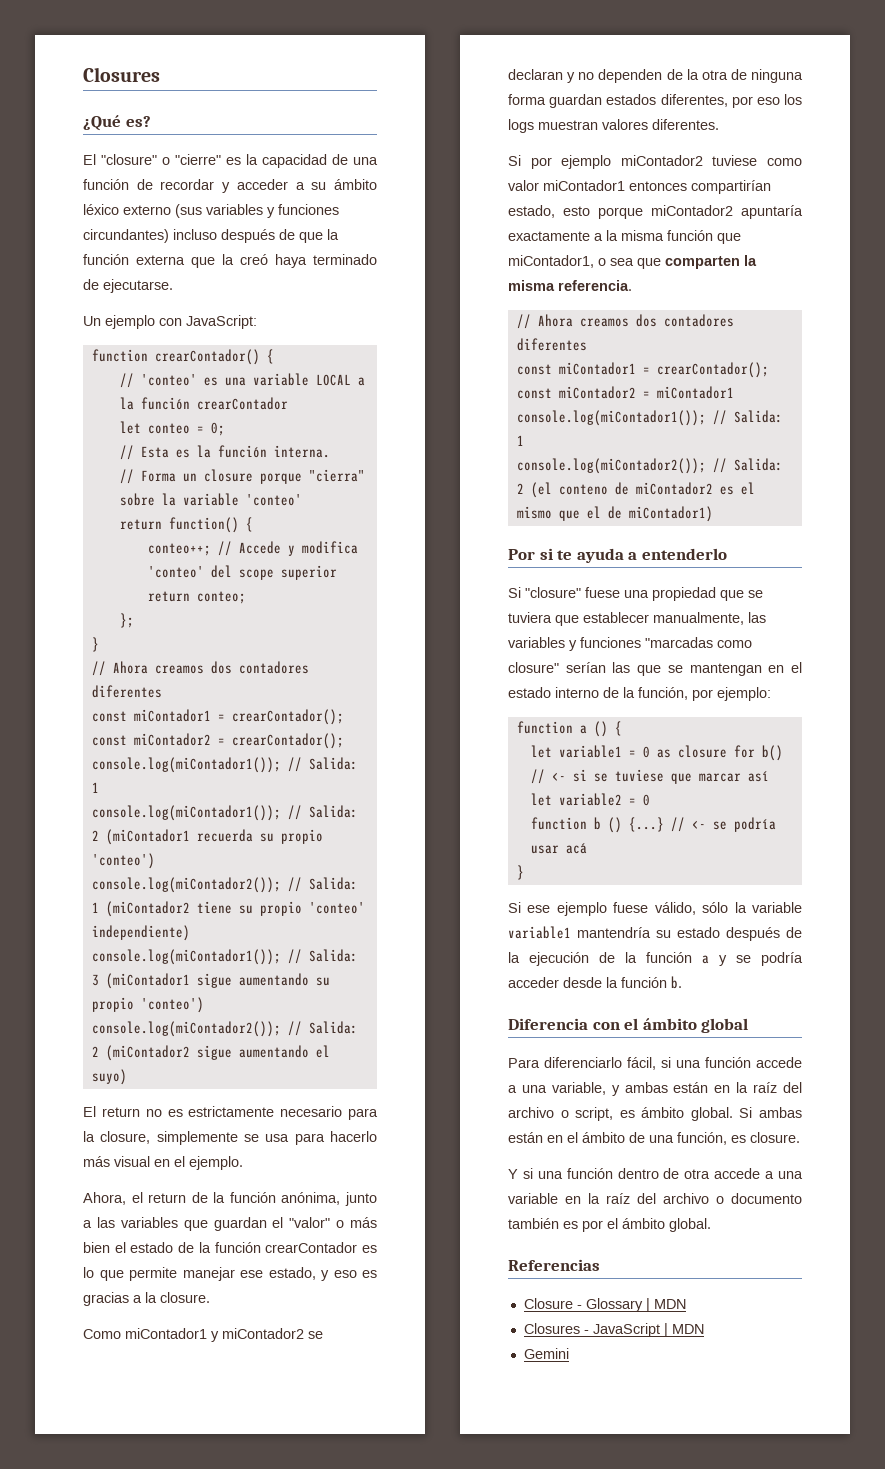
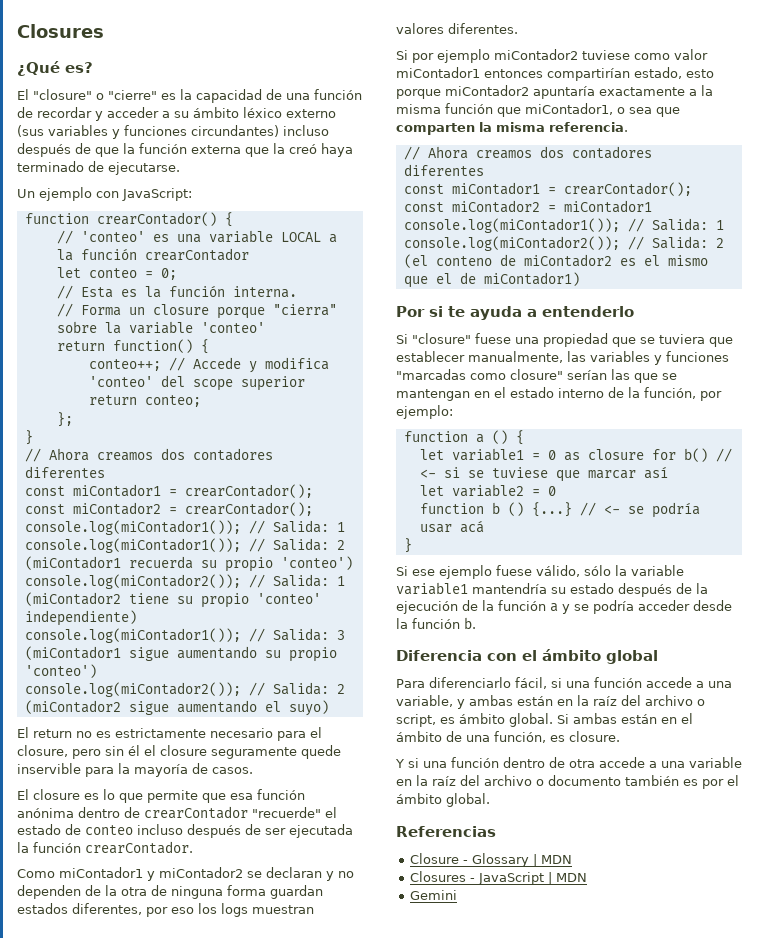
[83,1131,378,1145] [83,1156,243,1170] [83,1192,377,1206] [83,1217,377,1231] [83,1242,377,1253] [83,1267,377,1281] [83,1292,210,1306] la closure, simplemente se usa para hacerlo más visual en el ejemplo. // Ahora, el return de la función anónima, junto a las variables que guardan el "valor" o más bien el estado de la función crearContador es lo que permite manejar ese estado, y eso es gracias a la closure. -> [310,727,322,738] [17,745,341,759] [17,763,253,777] [17,789,305,803] [17,806,337,819] [17,824,353,838] [17,841,193,854] el closure, pero sin él el closure seguramente quede inservible para la mayoría de casos. // El closure es lo que permite que esa función anónima dentro de crearContador "recuerde" el estado de conteo incluso después de ser ejecutada la función crearContador.

